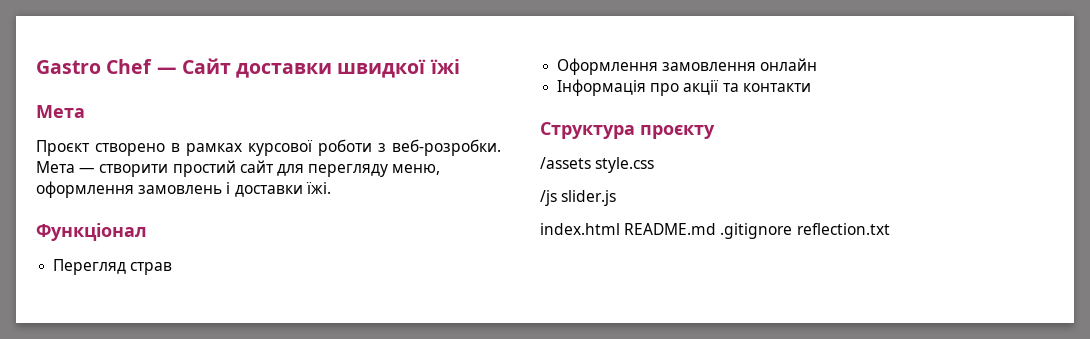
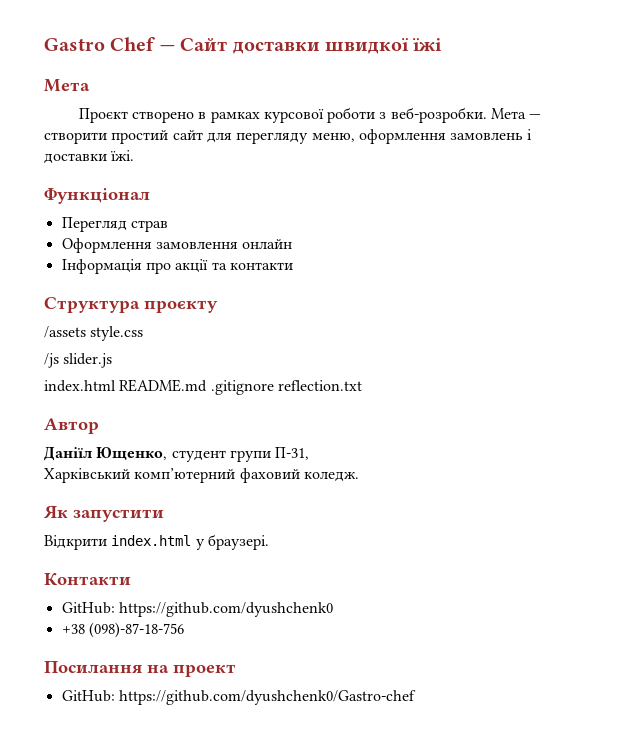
(890, 229) none -> [44,418,99,434] [44,447,310,462] [44,468,359,483] [44,505,164,522] [44,534,269,550] [44,573,131,586] [61,602,333,617] [61,622,184,638] [44,661,236,677] [61,690,416,705] // Автор // Даніїл Ющенко, студент групи П-31, // Харківський комп’ютерний фаховий коледж. // Як запустити // Відкрити index.html у браузері. // Контакти // GitHub: https://github.com/dyushchenk0 // +38 (098)-87-18-756 // Посилання на проект // GitHub: https://github.com/dyushchenk0/Gastro-chef

